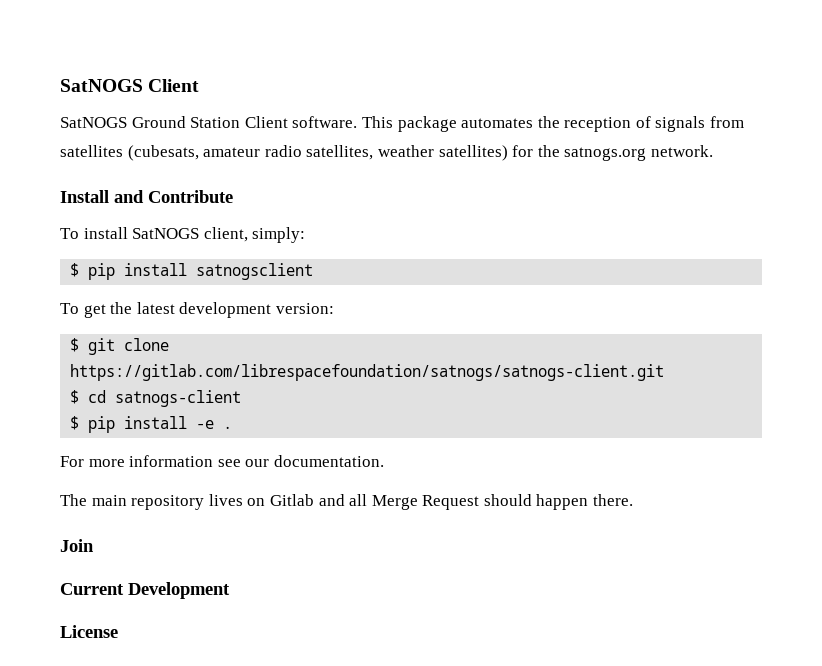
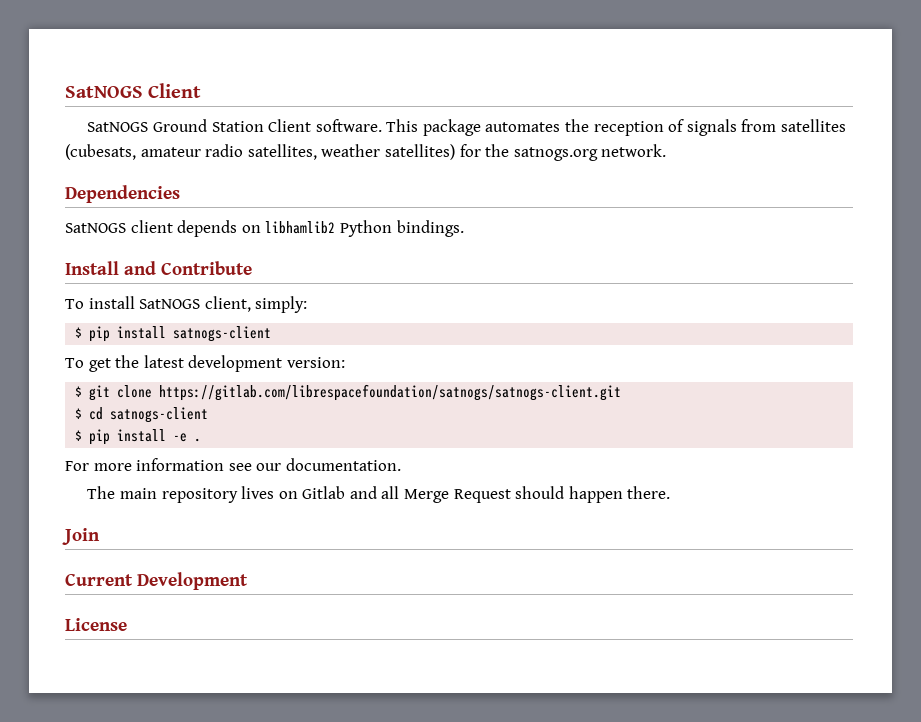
(713, 151) none -> [65,185,180,203] [65,220,464,237] // Dependencies // SatNOGS client depends on libhamlib2 Python bindings.
[196,263,314,280] satnogsclient -> [173,326,272,342] satnogs-client

